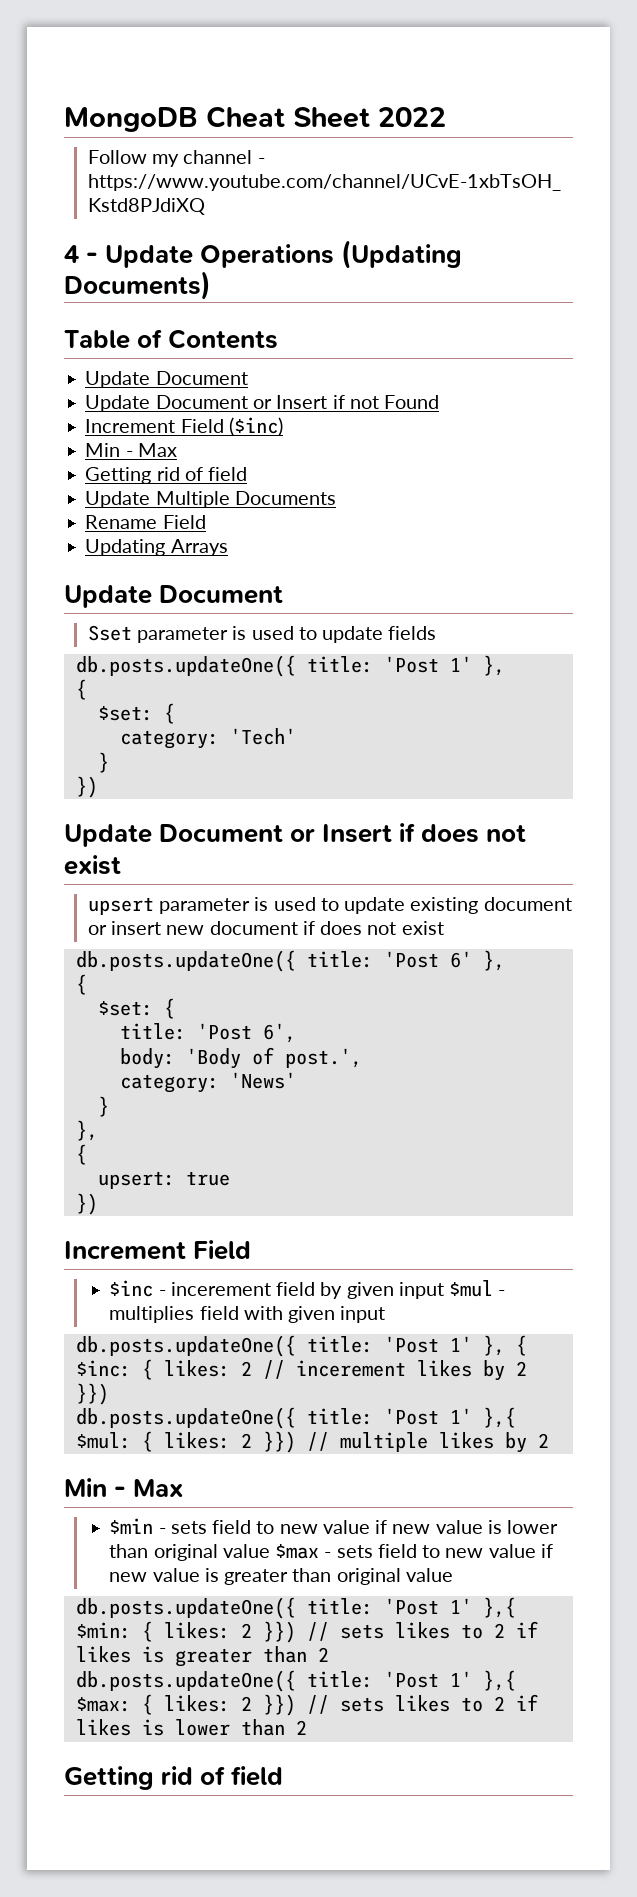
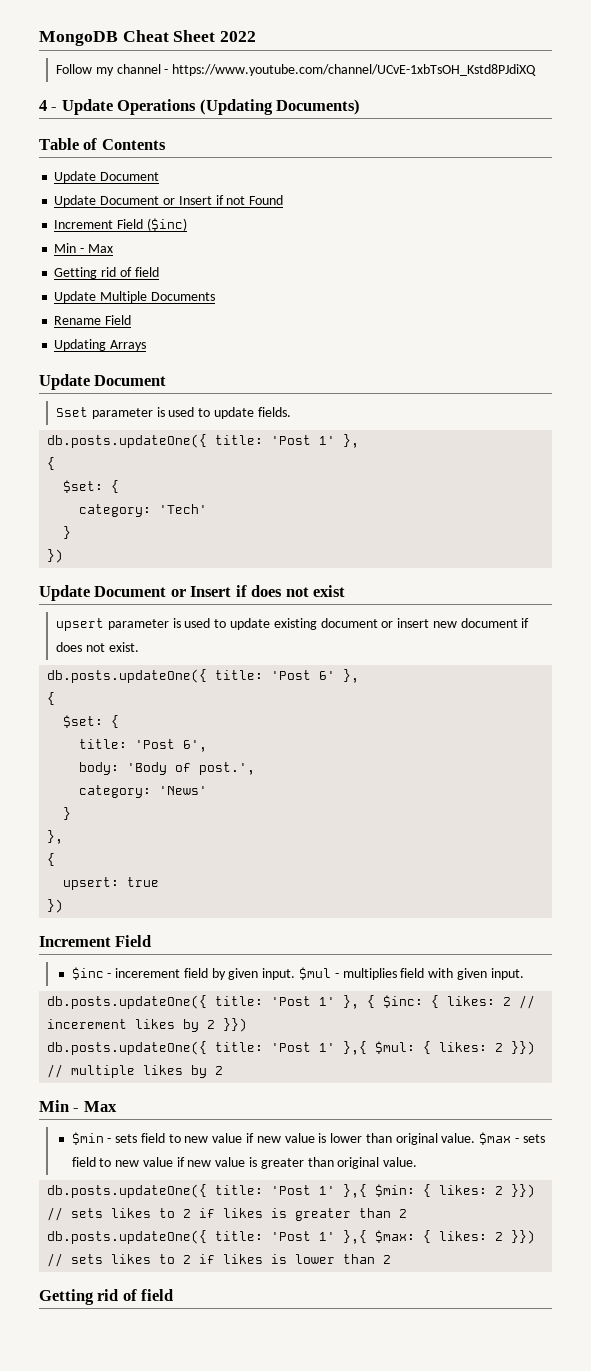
[388,626,437,640] fields -> [257,407,291,417] fields.
[401,921,444,935] exist -> [108,642,139,652] exist.
[398,1282,444,1299] input -> [262,968,296,980] input.
[340,1306,386,1323] input -> [490,968,524,980] input.
[222,1544,270,1558] value -> [441,1133,476,1143] value.
[405,1568,453,1582] value -> [383,1157,418,1167] value.

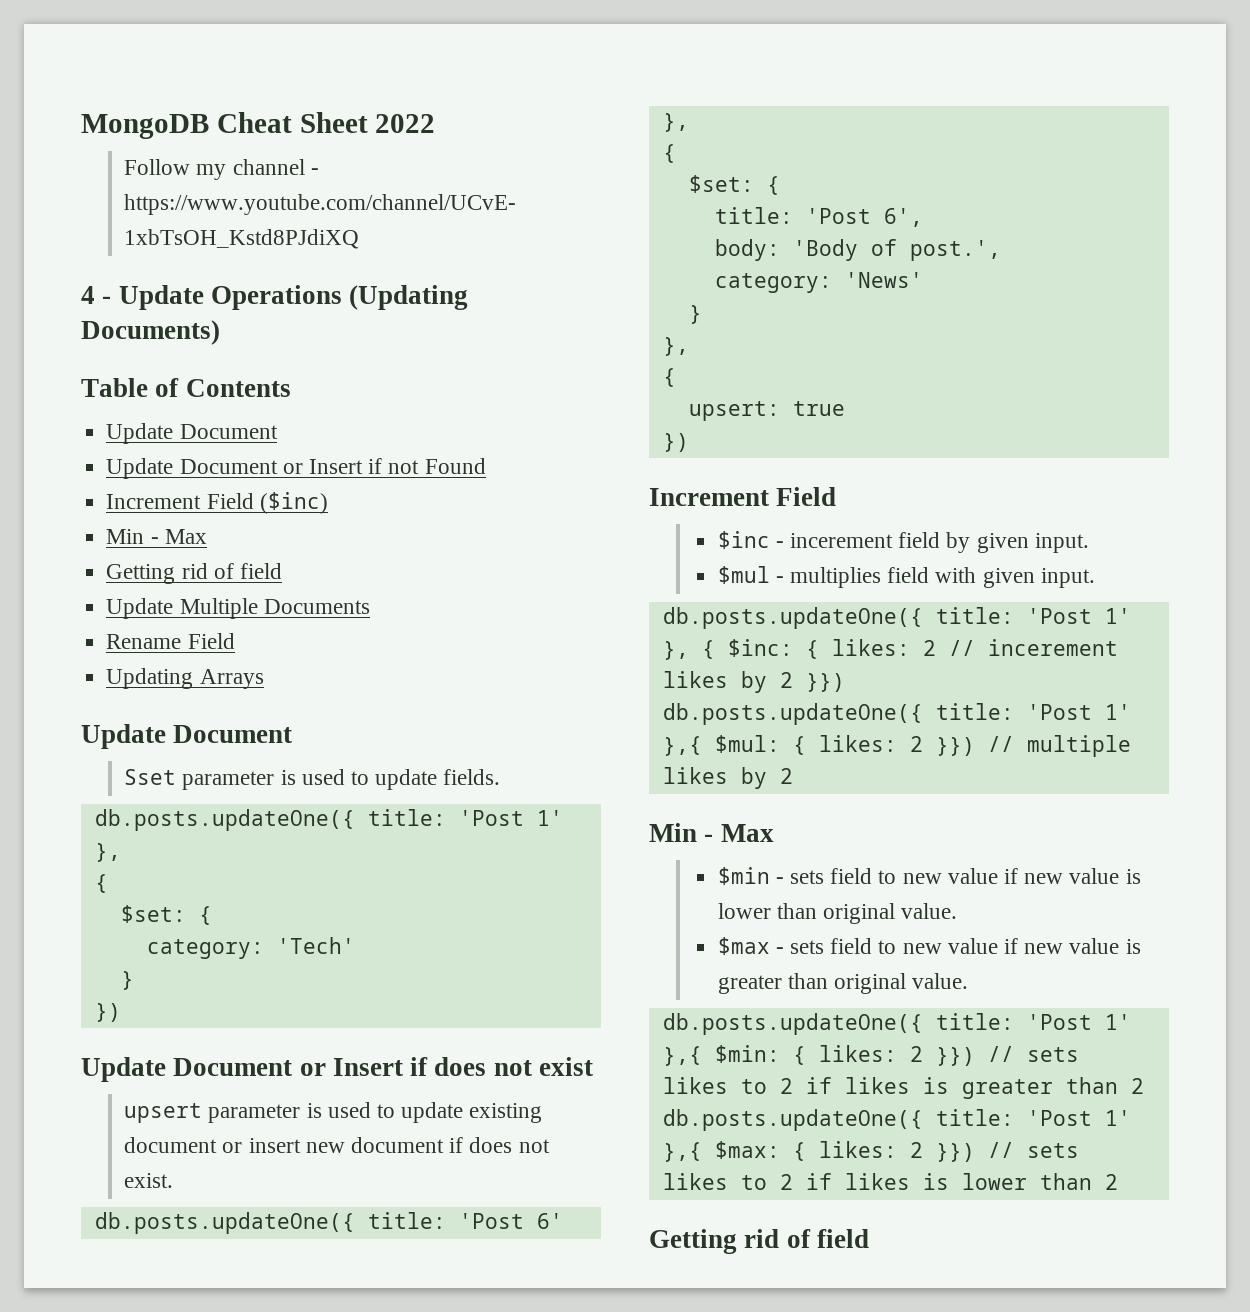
(296, 974) none -> (1089, 543) //
(476, 1138) none -> (958, 911) //

